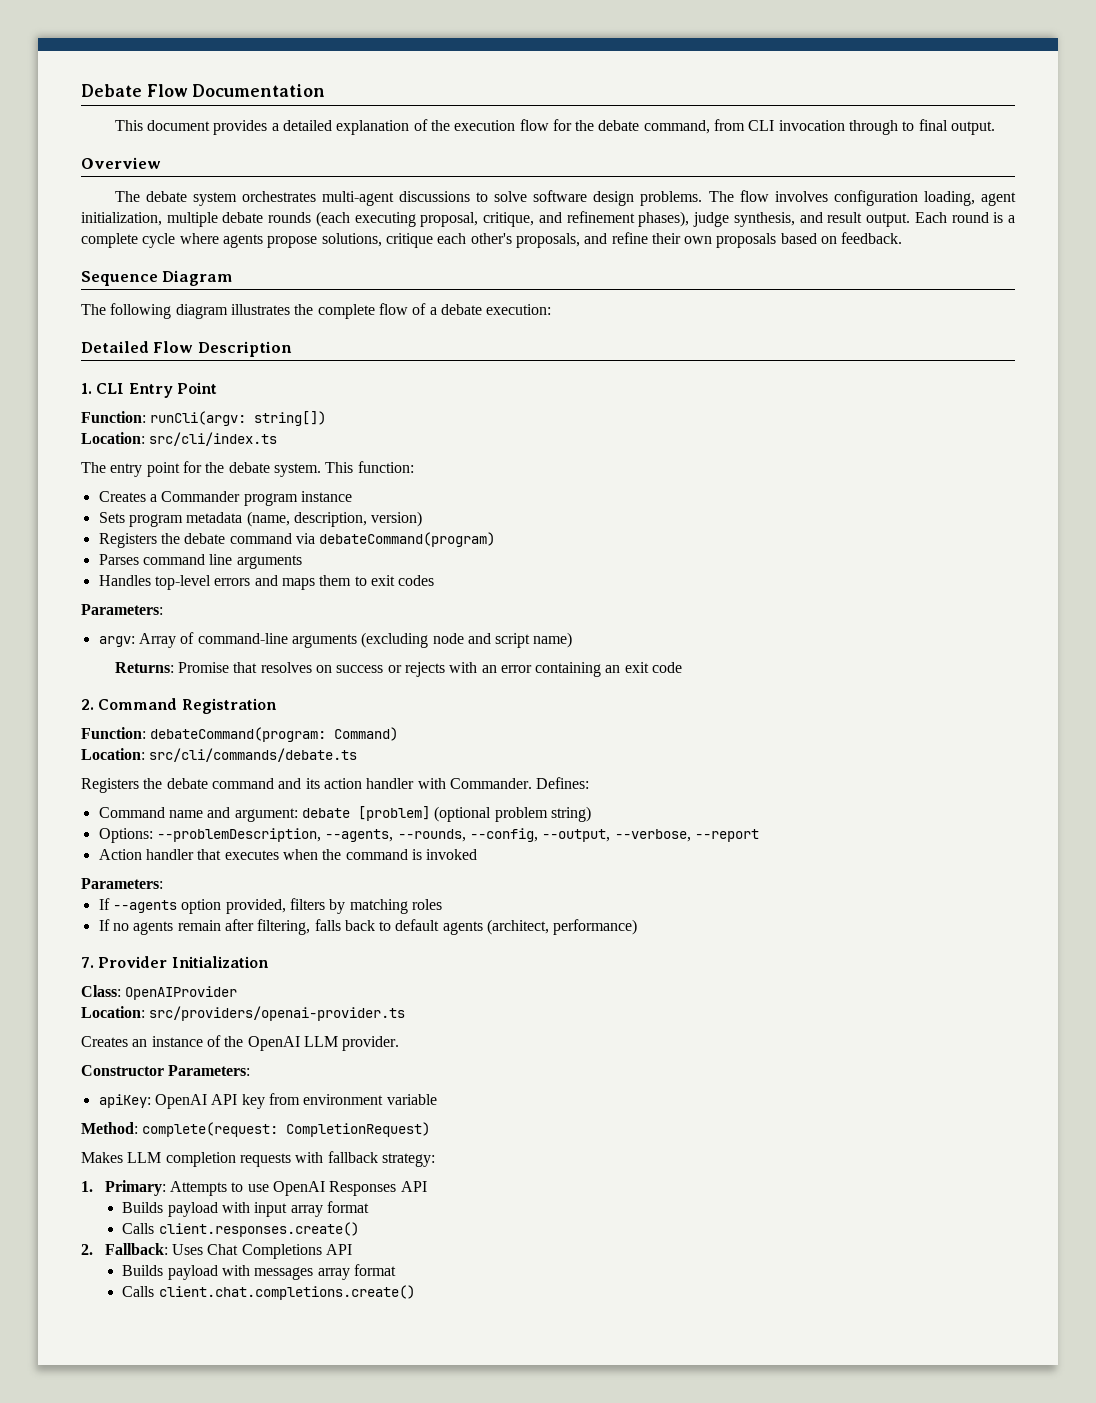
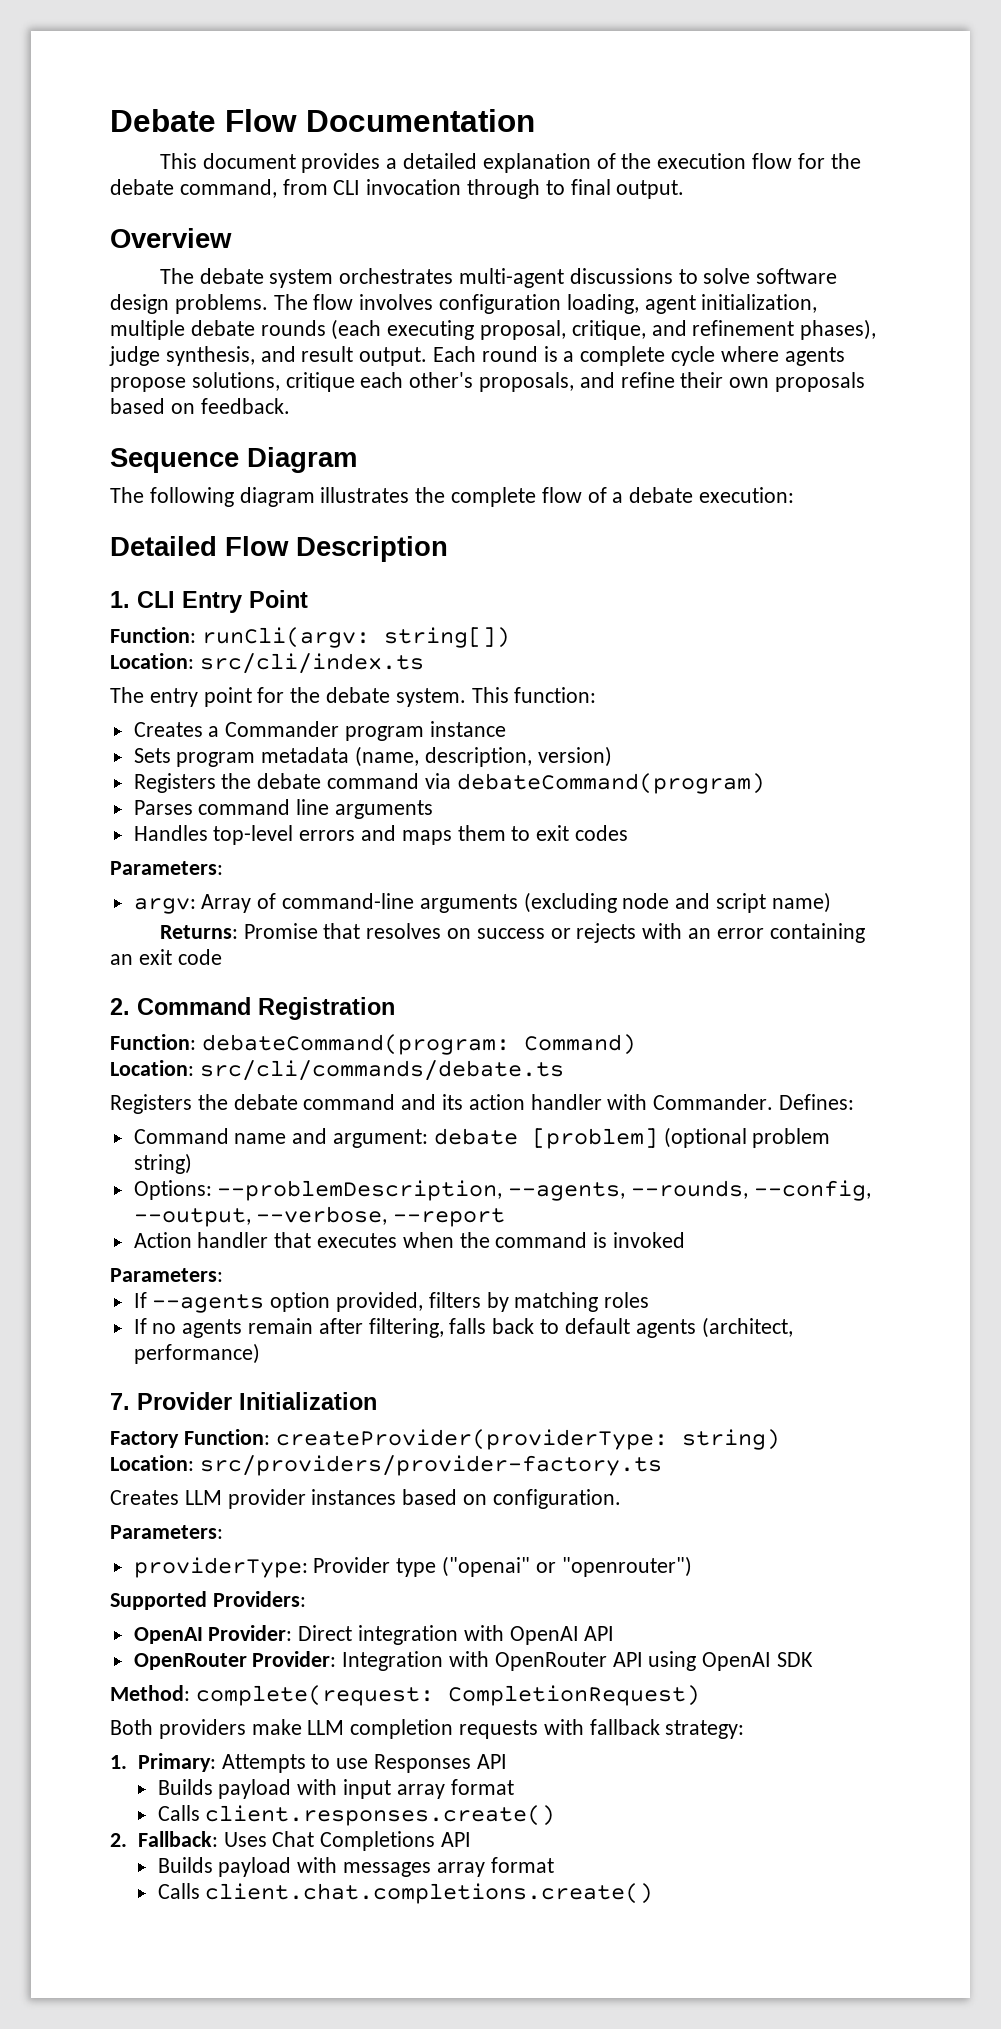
[81,985,238,1000] [81,1006,406,1021] [81,1035,400,1051] [81,1065,251,1076] [98,1093,437,1109] Class: OpenAIProvider // Location: src/providers/openai-provider.ts // Creates an instance of the OpenAI LLM provider. // Constructor Parameters: // apiKey: OpenAI API key from environment variable -> [110,1429,780,1450] [110,1455,662,1476] [110,1489,621,1509] [110,1525,223,1539] [133,1556,692,1578] [110,1591,306,1610] [133,1625,615,1645] [133,1651,814,1671] Factory Function: createProvider(providerType: string) // Location: src/providers/provider-factory.ts // Creates LLM provider instances based on configuration. // Parameters: // providerType: Provider type ("openai" or "openrouter") // Supported Providers: // OpenAI Provider: Direct integration with OpenAI API // OpenRouter Provider: Integration with OpenRouter API using OpenAI SDK
[81,1152,123,1163] Makes -> [110,1719,302,1739] Both providers make
[272,1181,325,1196] OpenAI -> (369, 1763) none

